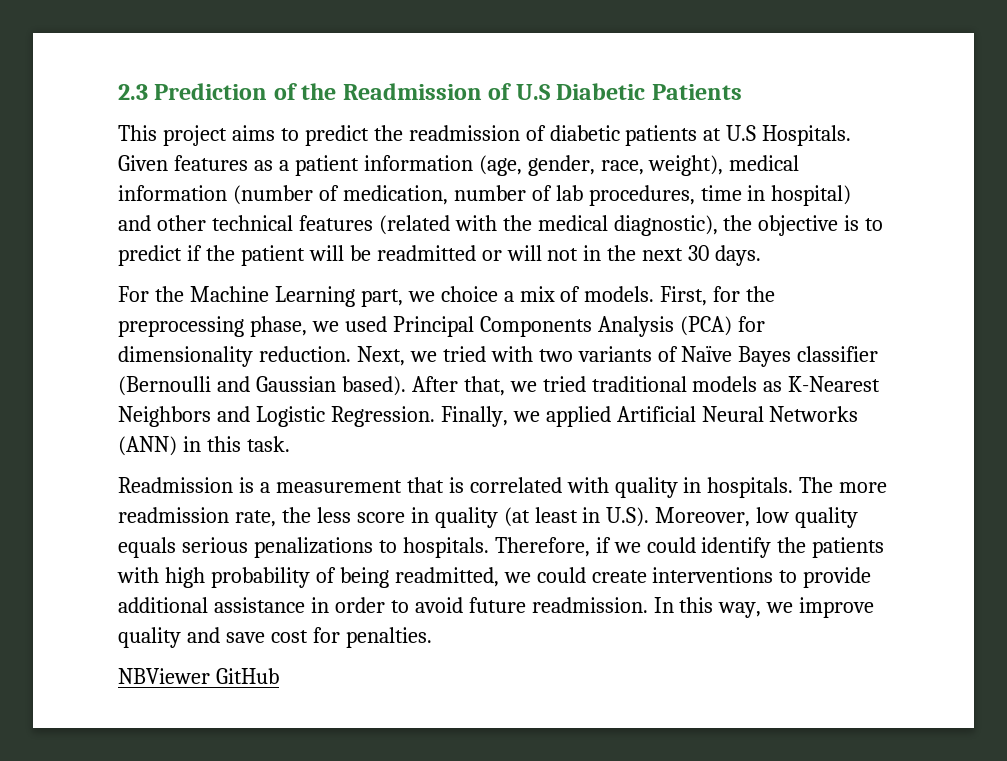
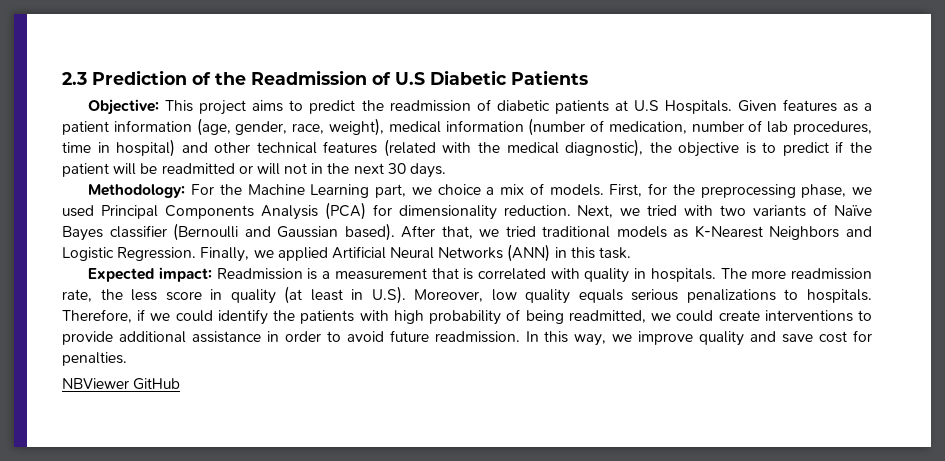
(742, 92) none -> [88,99,160,115] Objective:
(762, 255) none -> [88,184,186,198] Methodology:
(290, 444) none -> [88,267,212,282] Expected impact:

